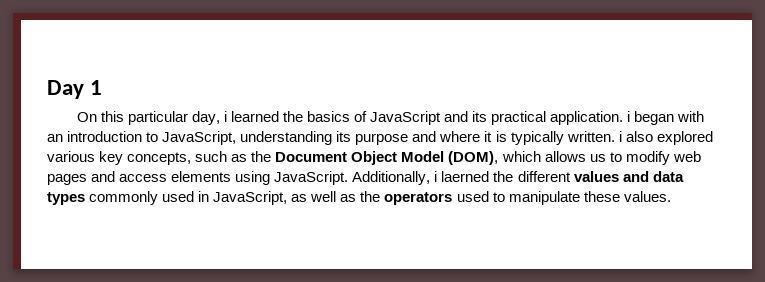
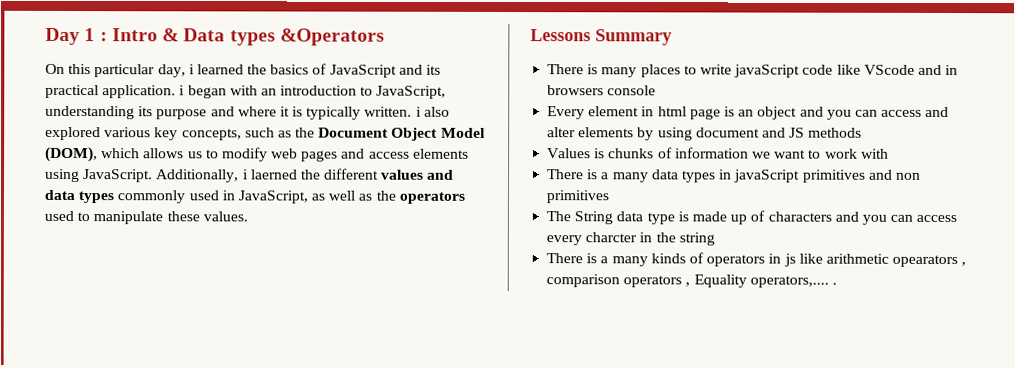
(103, 87) none -> [99,28,385,46] : Intro & Data types &Operators
(671, 196) none -> [530,29,672,46] [547,64,959,78] [547,85,657,96] [547,106,950,120] [547,127,863,141] [547,147,889,159] [547,169,921,183] [546,190,610,204] [546,210,958,225] [546,232,715,246] [546,252,967,268] [546,274,837,288] // Lessons Summary // There is many places to write javaScript code like VScode and in browsers console // Every element in html page is an object and you can access and alter elements by using document and JS methods // Values is chunks of information we want to work with // There is a many data types in javaScript primitives and non primitives // The String data type is made up of characters and you can access every charcter in the string // There is a many kinds of operators in js like arithmetic opearators , comparison operators , Equality operators,.... .

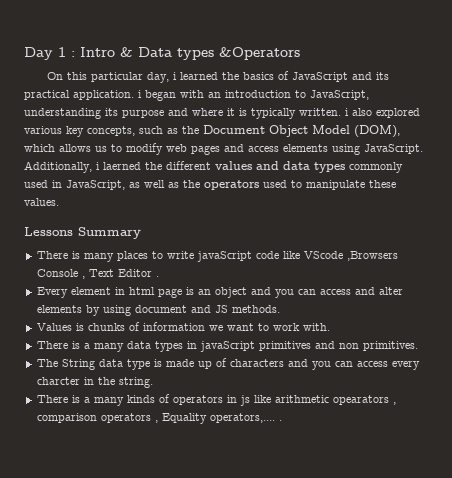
[917,64,959,76] [547,85,657,96] and in browsers console -> [346,251,398,261] [36,269,159,279] ,Browsers Console , Text Editor .
[808,127,863,138] methods -> [231,305,280,313] methods.
[860,148,889,159] with -> [302,323,330,331] with.
[546,190,610,204] primitives -> [362,341,418,351] primitives.
[678,232,715,246] string -> [118,377,153,388] string.

